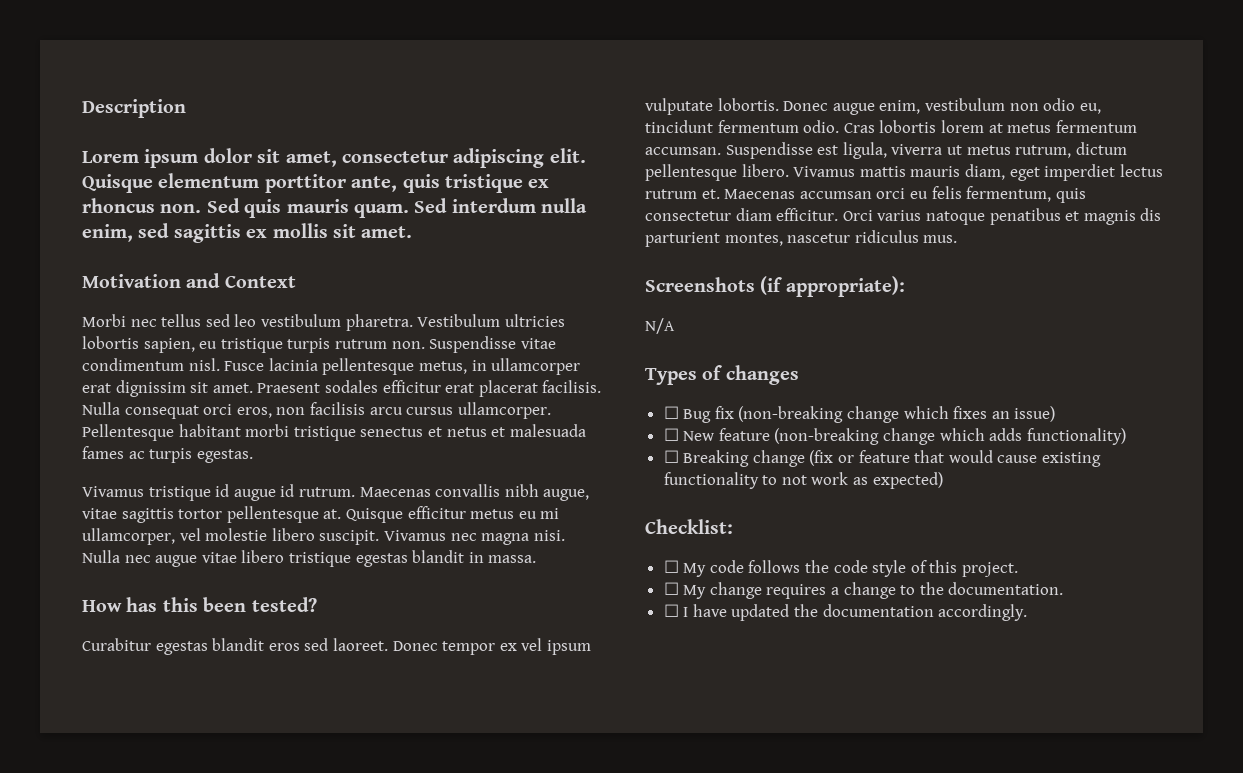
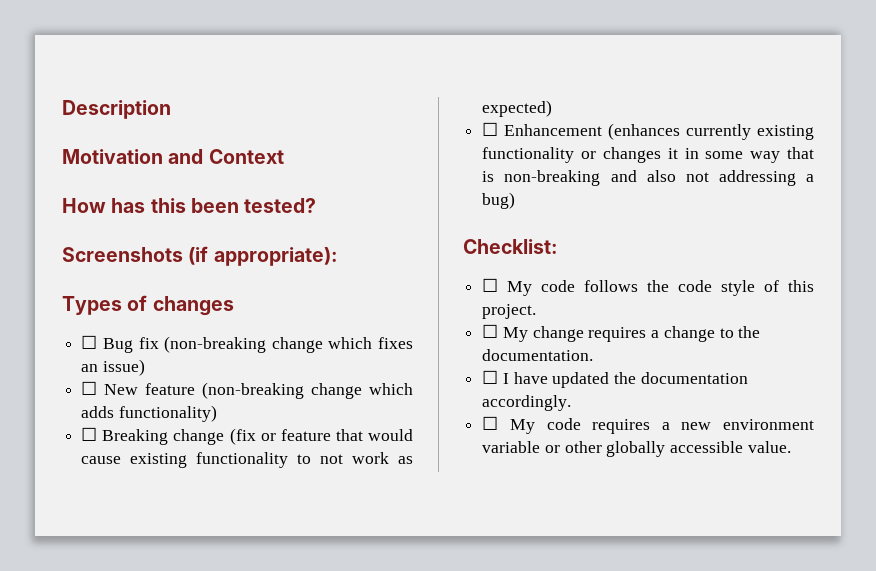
[82,148,586,168] [82,173,550,193] [82,198,588,218] [82,223,413,243] [82,273,296,288] [82,314,565,331] [82,336,556,353] [82,358,581,375] [82,380,602,397] [82,402,551,419] [82,424,586,441] [82,446,253,463] [82,484,590,501] [82,506,560,523] [82,528,565,545] [82,550,537,567] Lorem ipsum dolor sit amet, consectetur adipiscing elit. Quisque elementum porttitor ante, quis tristique ex rhoncus non. Sed quis mauris quam. Sed interdum nulla enim, sed sagittis ex mollis sit amet. // Motivation and Context // Morbi nec tellus sed leo vestibulum pharetra. Vestibulum ultricies lobortis sapien, eu tristique turpis rutrum non. Suspendisse vitae condimentum nisl. Fusce lacinia pellentesque metus, in ullamcorper erat dignissim sit amet. Praesent sodales efficitur erat placerat facilisis. Nulla consequat orci eros, non facilisis arcu cursus ullamcorper. Pellentesque habitant morbi tristique senectus et netus et malesuada fames ac turpis egestas. // Vivamus tristique id augue id rutrum. Maecenas convallis nibh augue, vitae sagittis tortor pellentesque at. Quisque efficitur metus eu mi ullamcorper, vel molestie libero suscipit. Vivamus nec magna nisi. Nulla nec augue vitae libero tristique egestas blandit in massa. -> [62,149,284,164] Motivation and Context
[82,638,591,655] [645,98,1101,115] [645,120,1137,133] [645,142,1127,159] [645,164,1163,181] [645,186,1086,203] [645,208,1162,225] [645,230,958,247] // Curabitur egestas blandit eros sed laoreet. Donec tempor ex vel ipsum vulputate lobortis. Donec augue enim, vestibulum non odio eu, tincidunt fermentum odio. Cras lobortis lorem at metus fermentum accumsan. Suspendisse est ligula, viverra ut metus rutrum, dictum pellentesque libero. Vivamus mattis mauris diam, eget imperdiet lectus rutrum et. Maecenas accumsan orci eu felis fermentum, quis consectetur diam efficitur. Orci varius natoque penatibus et magnis dis parturient montes, nascetur ridiculus mus. -> (317, 205) none
[645,318,675,334] // N/A -> (338, 256) none
(943, 480) none -> [482,122,814,140] [482,147,814,163] [482,170,814,186] [482,192,516,209] // ☐ Enhancement (enhances currently existing functionality or changes it in some way that is non-breaking and also not addressing a bug)
(1028, 612) none -> [482,416,814,434] [482,441,791,457] // ☐ My code requires a new environment variable or other globally accessible value.

